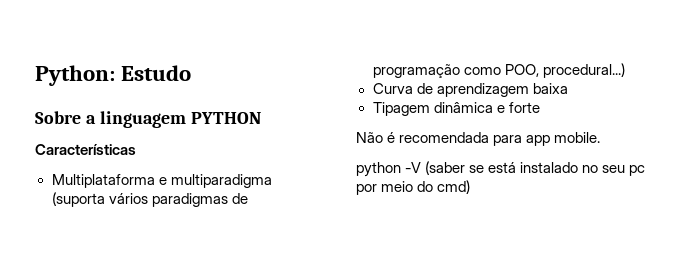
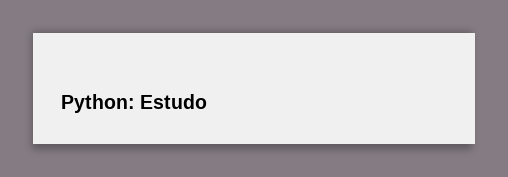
[35,111,261,128] [35,144,136,155] [51,174,272,188] [51,192,248,207] [372,63,625,78] [372,83,568,97] [372,102,540,116] [356,132,601,146] [356,161,646,177] [356,180,471,195] // Sobre a linguagem PYTHON // Características // Multiplataforma e multiparadigma (suporta vários paradigmas de programação como POO, procedural...) // Curva de aprendizagem baixa // Tipagem dinâmica e forte // Não é recomendada para app mobile. // python -V (saber se está instalado no seu pc por meio do cmd) -> (208, 101) none

